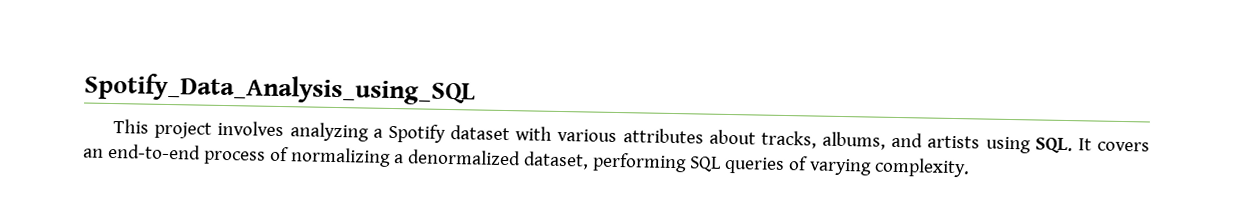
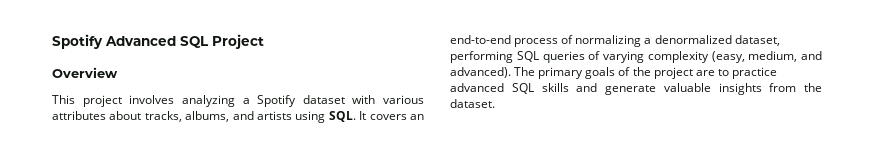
[84,72,476,106] Spotify_Data_Analysis_using_SQL -> [52,34,264,49] [52,67,118,78] Spotify Advanced SQL Project // Overview
[873,157,970,178] complexity. -> [647,51,822,63] [450,67,777,79] [450,83,822,95] [450,99,495,108] complexity (easy, medium, and advanced). The primary goals of the project are to practice advanced SQL skills and generate valuable insights from the dataset.

